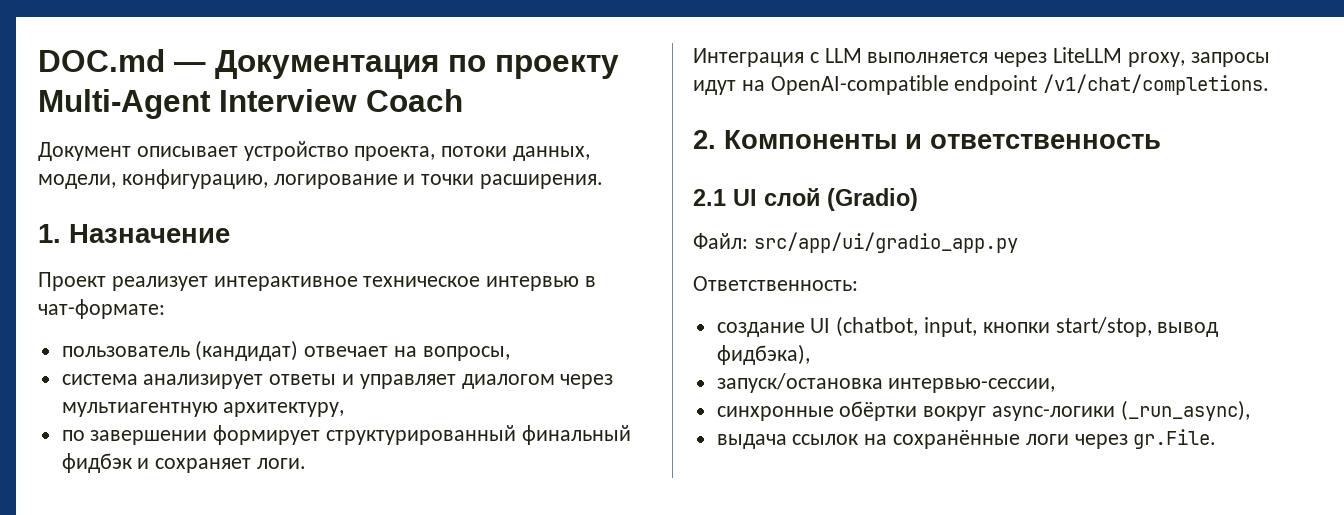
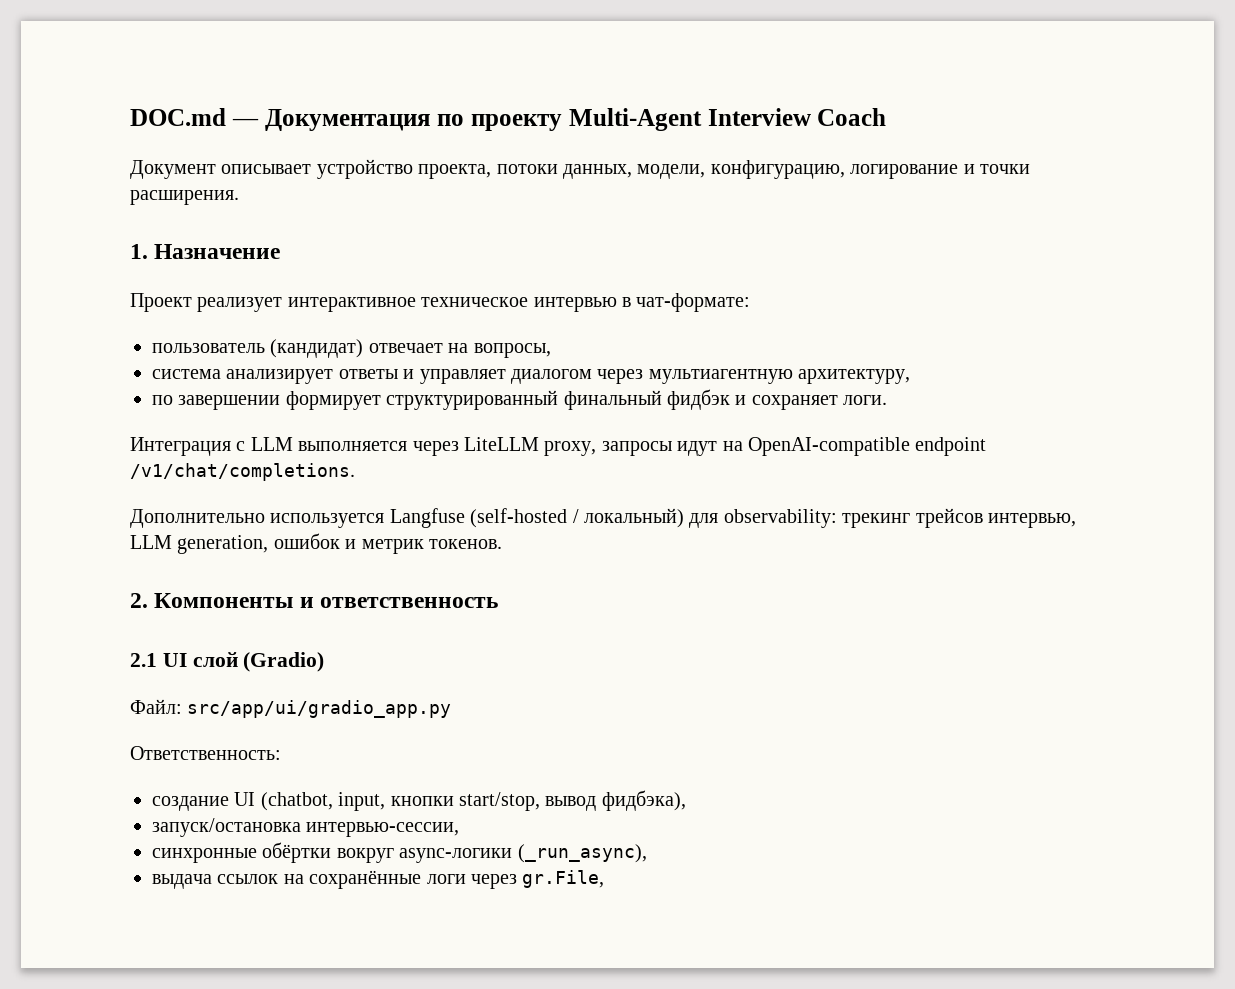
(1270, 84) none -> [130,508,1076,528] [130,533,502,554] // Дополнительно используется Langfuse (self-hosted / локальный) для observability: трекинг трейсов интервью, LLM generation, ошибок и метрик токенов.
[1133,429,1217,449] gr.File. -> [522,870,605,888] gr.File,

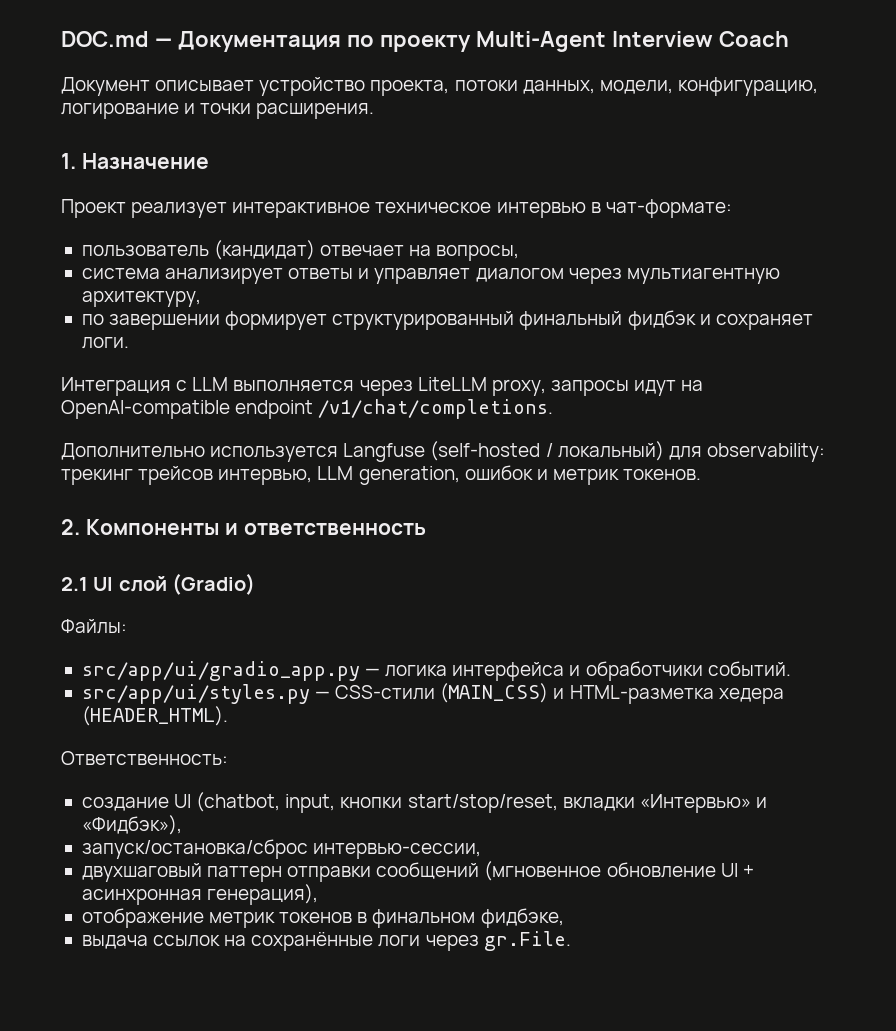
[130,699,182,714] Файл: -> [61,619,127,634] Файлы: //
(452, 709) none -> [365,661,791,681] [81,683,784,704] [81,706,228,726] — логика интерфейса и обработчики событий. // src/app/ui/styles.py — CSS-стили (MAIN_CSS) и HTML-разметка хедера (HEADER_HTML).
[459,790,686,811] [152,818,460,837] [152,842,647,863] start/stop, вывод фидбэка), // запуск/остановка интервью-сессии, // синхронные обёртки вокруг async-логики (_run_async), -> [407,794,767,813] [81,815,182,835] [81,839,482,859] [81,861,754,882] [81,884,319,905] [81,908,564,928] start/stop/reset, вкладки «Интервью» и «Фидбэк»), // запуск/остановка/сброс интервью-сессии, // двухшаговый паттерн отправки сообщений (мгновенное обновление UI + асинхронная генерация), // отображение метрик токенов в финальном фидбэке,
[522,870,605,888] gr.File, -> [483,931,571,951] gr.File.

